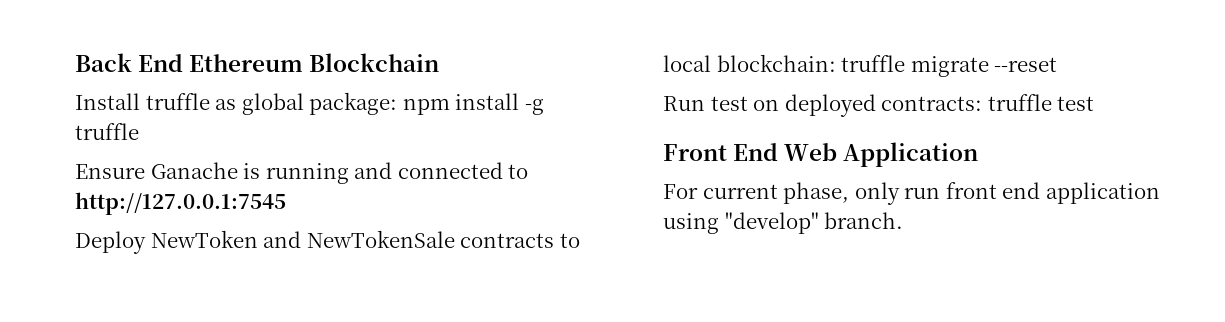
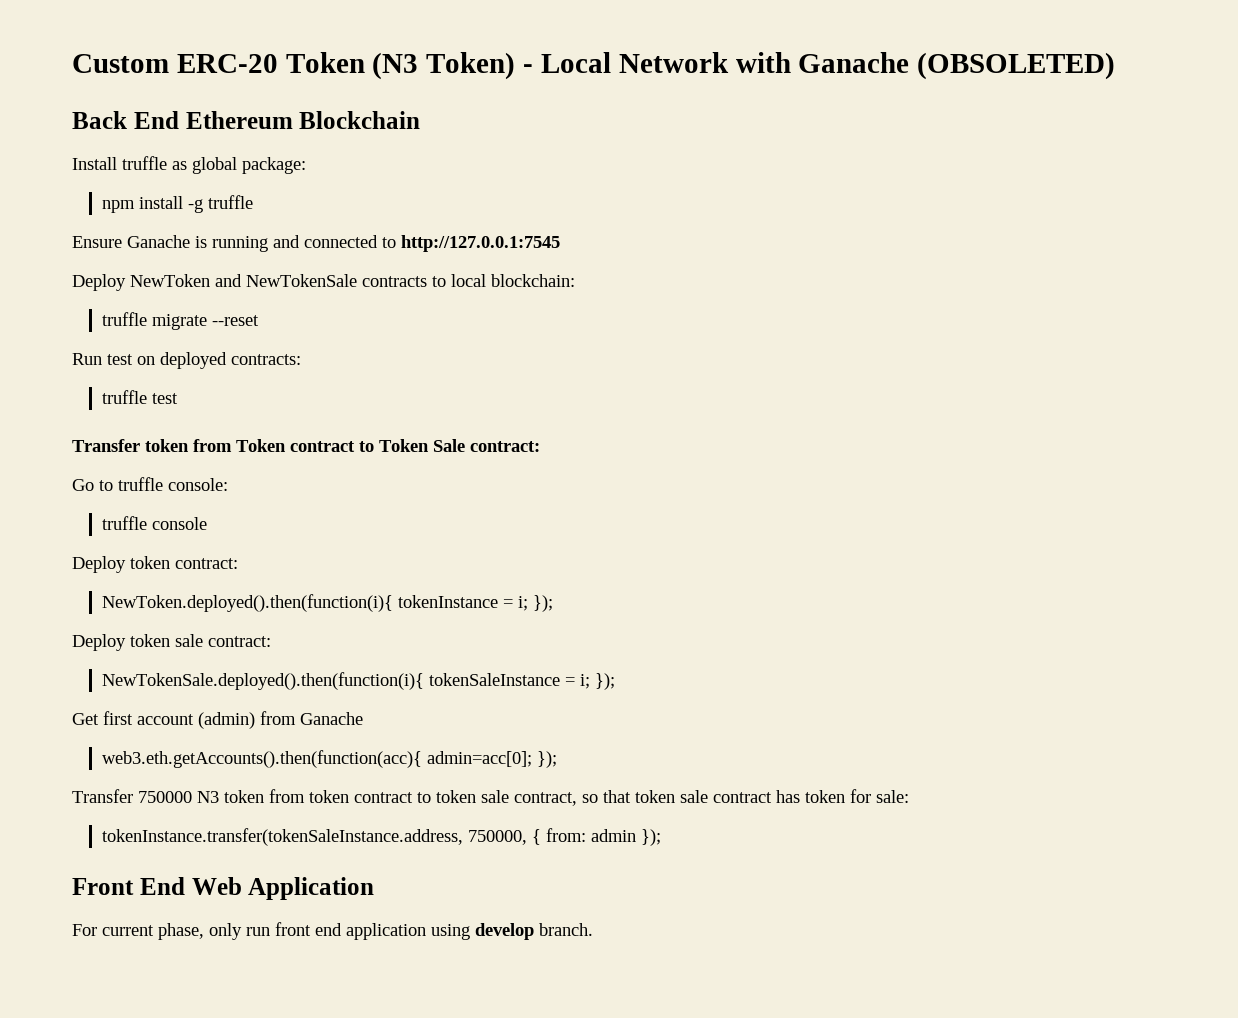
(75, 62) none -> [72,52,1116,80] Custom ERC-20 Token (N3 Token) - Local Network with Ganache (OBSOLETED) //
(398, 103) none -> (306, 165) //
(836, 63) none -> (575, 280) //
(983, 103) none -> (301, 359) //
(1095, 103) none -> [72,439,540,452] [72,477,228,491] [102,516,208,530] [72,556,238,573] [102,594,554,612] [72,634,271,651] [102,672,616,690] [72,711,363,729] [102,750,558,768] [72,789,909,806] [102,828,662,846] // Transfer token from Token contract to Token Sale contract: // Go to truffle console: // truffle console // Deploy token contract: // NewToken.deployed().then(function(i){ tokenInstance = i; }); // Deploy token sale contract: // NewTokenSale.deployed().then(function(i){ tokenSaleInstance = i; }); // Get first account (admin) from Ganache // web3.eth.getAccounts().then(function(acc){ admin=acc[0]; }); // Transfer 750000 N3 token from token contract to token sale contract, so that token sale contract has token for sale: // tokenInstance.transfer(tokenSaleInstance.address, 750000, { from: admin });
[724,212,819,234] "develop" -> [475,923,534,940] develop

